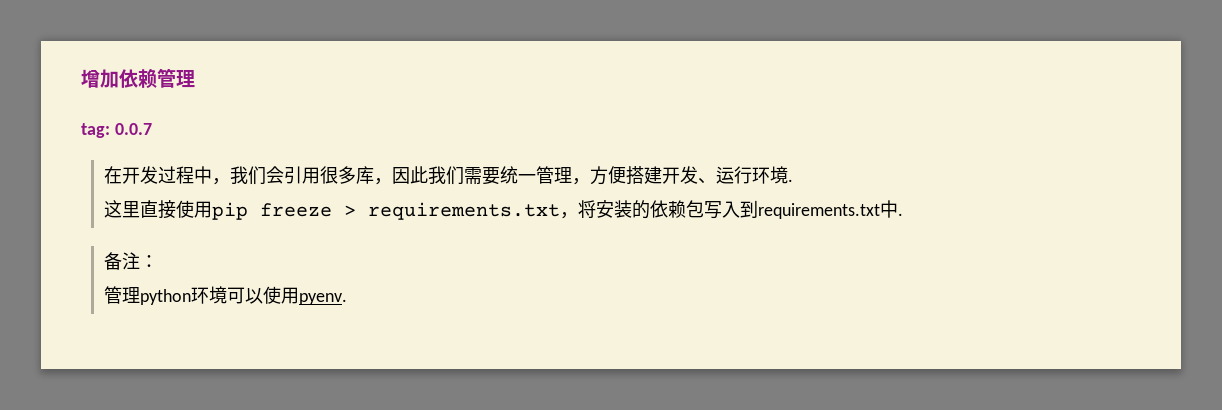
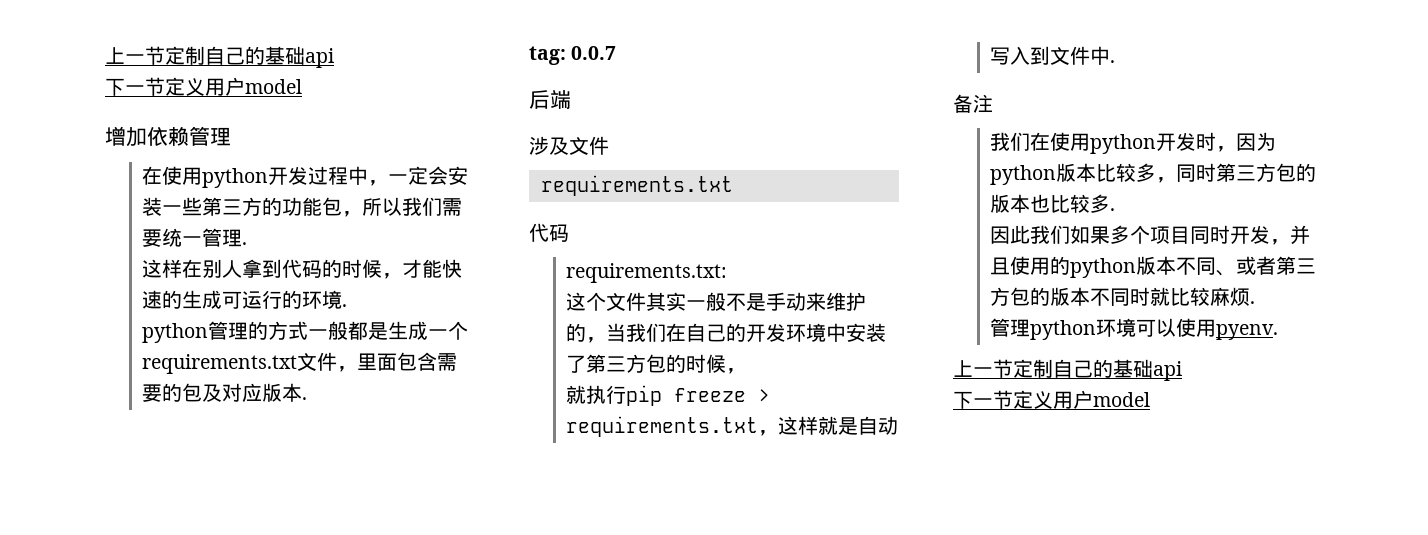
(81, 78) none -> [105,46,334,68] [105,77,302,96] 上一节定制自己的基础api // 下一节定义用户model //
[81,123,152,138] [103,166,122,184] // tag: 0.0.7 // 在 -> [142,166,269,188] // 在使用python
[229,166,793,185] [103,200,212,219] 我们会引用很多库，因此我们需要统一管理，方便搭建开发、运行环境. // 这里直接使用 -> [388,166,469,185] [142,197,463,217] [142,228,248,247] [142,259,463,279] [142,290,348,309] [142,321,469,343] [142,352,458,374] [142,383,308,402] [529,46,617,65] [529,90,571,109] [529,136,609,155] [540,175,733,196] [529,223,569,242] [566,263,728,283] [566,292,867,311] [566,323,887,343] [566,354,747,374] [566,385,627,404] 一定会安装一些第三方的功能包，所以我们需要统一管理. // 这样在别人拿到代码的时候，才能快速的生成可运行的环境. // python管理的方式一般都是生成一个requirements.txt文件，里面包含需要的包及对应版本. // tag: 0.0.7 // 后端 // 涉及文件 // requirements.txt // 代码 // requirements.txt: // 这个文件其实一般不是手动来维护的，当我们在自己的开发环境中安装了第三方包的时候， // 就执行
[577,200,903,219] [103,252,158,270] 将安装的依赖包写入到requirements.txt中. // 备注： -> [778,416,899,435] [990,46,1116,65] [953,94,993,113] [990,132,1277,154] [990,163,1317,185] [990,194,1116,213] [990,225,1311,245] [990,256,1317,278] [990,287,1256,306] 这样就是自动写入到文件中. // 备注 // 我们在使用python开发时，因为python版本比较多，同时第三方包的版本也比较多. // 因此我们如果多个项目同时开发，并且使用的python版本不同、或者第三方包的版本不同时就比较麻烦.
(347, 299) none -> [953,359,1182,381] [953,390,1150,409] // 上一节定制自己的基础api // 下一节定义用户model

